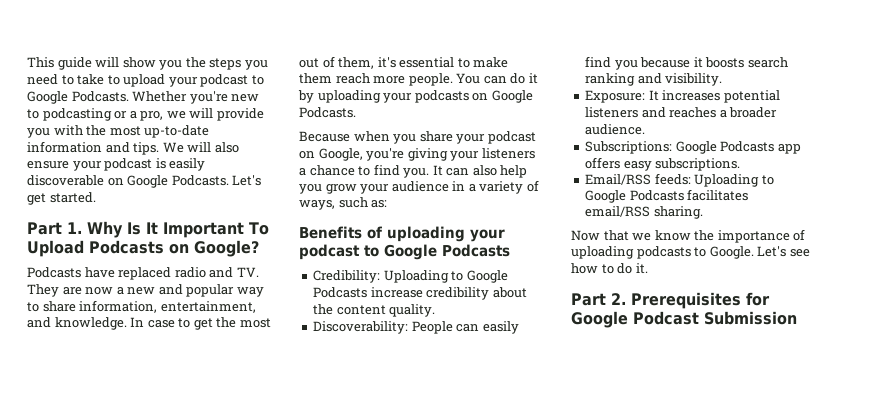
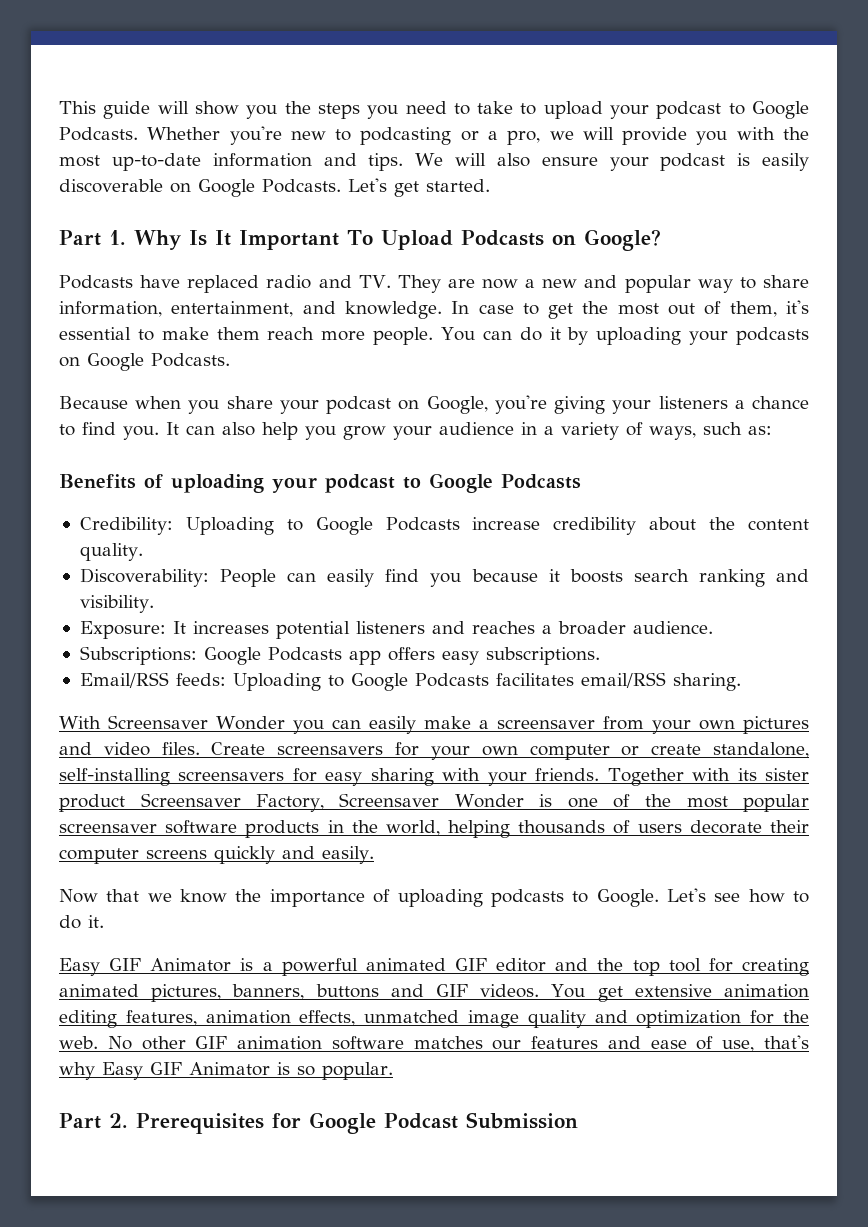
(703, 212) none -> [59,715,809,734] [59,742,810,760] [59,768,809,786] [59,793,810,812] [59,820,809,838] [59,846,374,864] // With Screensaver Wonder you can easily make a screensaver from your own pictures and video files. Create screensavers for your own computer or create standalone, self-installing screensavers for easy sharing with your friends. Together with its sister product Screensaver Factory, Screensaver Wonder is one of the most popular screensaver software products in the world, helping thousands of users decorate their computer screens quickly and easily.
(648, 268) none -> [59,958,809,976] [59,984,810,1002] [59,1010,809,1028] [59,1035,809,1052] [59,1062,393,1080] // Easy GIF Animator is a powerful animated GIF editor and the top tool for creating animated pictures, banners, buttons and GIF videos. You get extensive animation editing features, animation effects, unmatched image quality and optimization for the web. No other GIF animation software matches our features and ease of use, that's why Easy GIF Animator is so popular.

